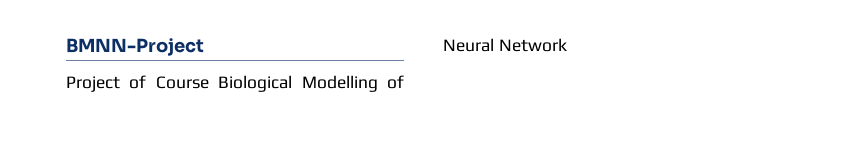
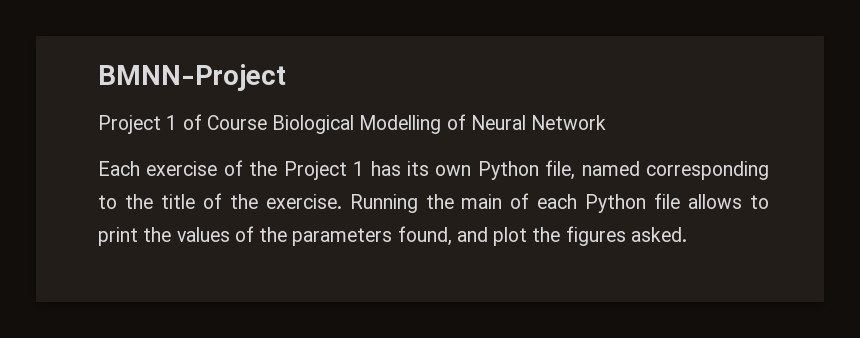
(120, 84) none -> [166,115,178,130] 1
(567, 45) none -> [98,160,770,180] [98,193,770,213] [98,226,687,246] // Each exercise of the Project 1 has its own Python file, named corresponding to the title of the exercise. Running the main of each Python file allows to print the values of the parameters found, and plot the figures asked.

